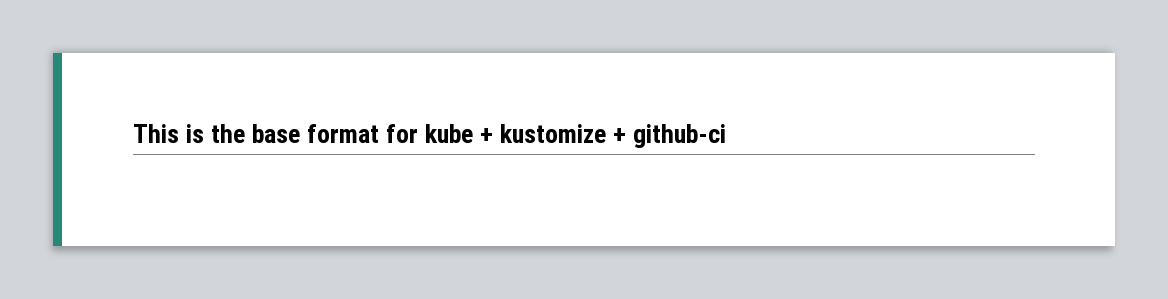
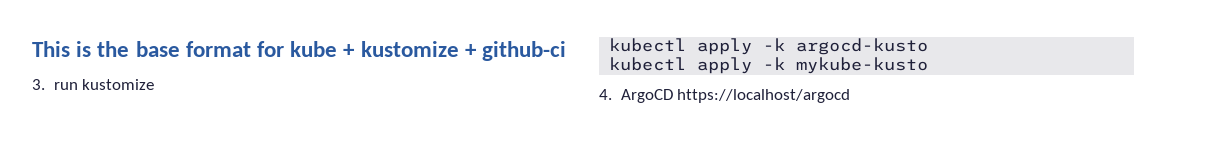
(727, 136) none -> [32,79,155,90] [609,38,929,55] [609,57,929,74] [599,89,851,103] // 3. run kustomize // kubectl apply -k argocd-kusto // kubectl apply -k mykube-kusto // 4. ArgoCD https://localhost/argocd

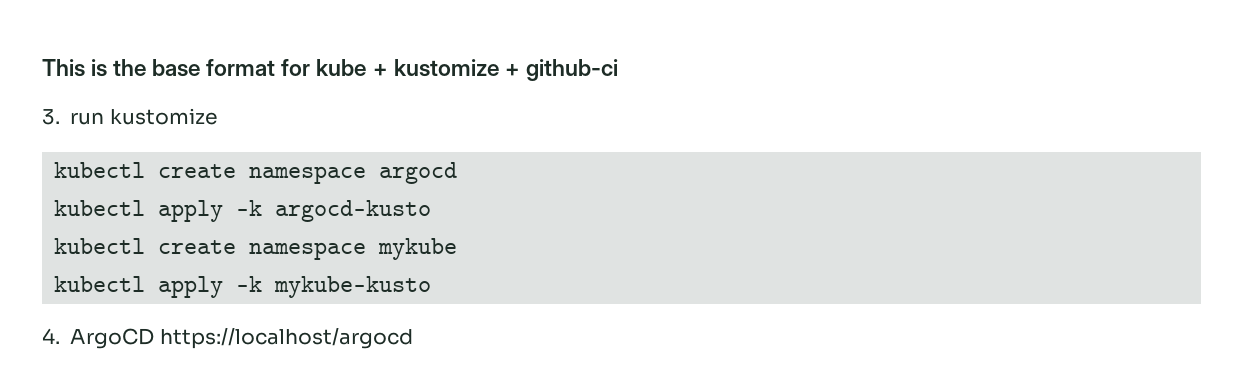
(155, 84) none -> [54,162,458,184] // kubectl create namespace argocd
(929, 46) none -> [54,238,458,260] // kubectl create namespace mykube

